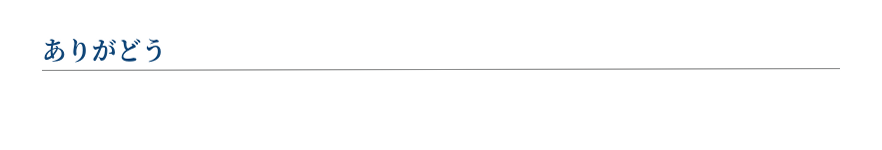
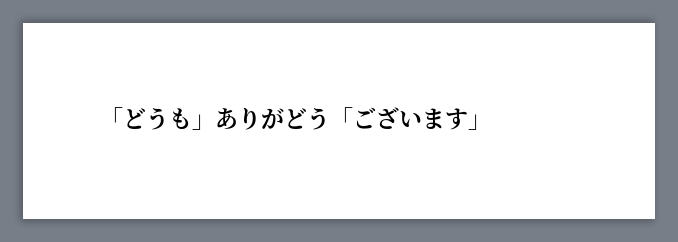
[41,38,167,63] ありがどう -> [100,107,491,130] 「どうも」ありがどう「ございます」

